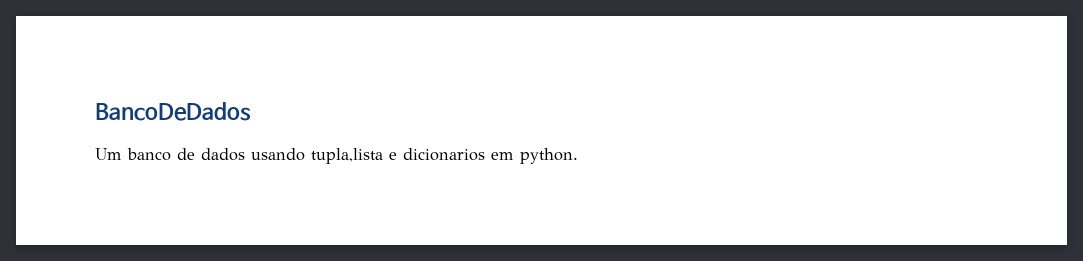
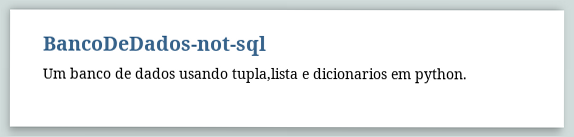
[95,102,251,121] BancoDeDados -> [43,35,267,56] BancoDeDados-not-sql

